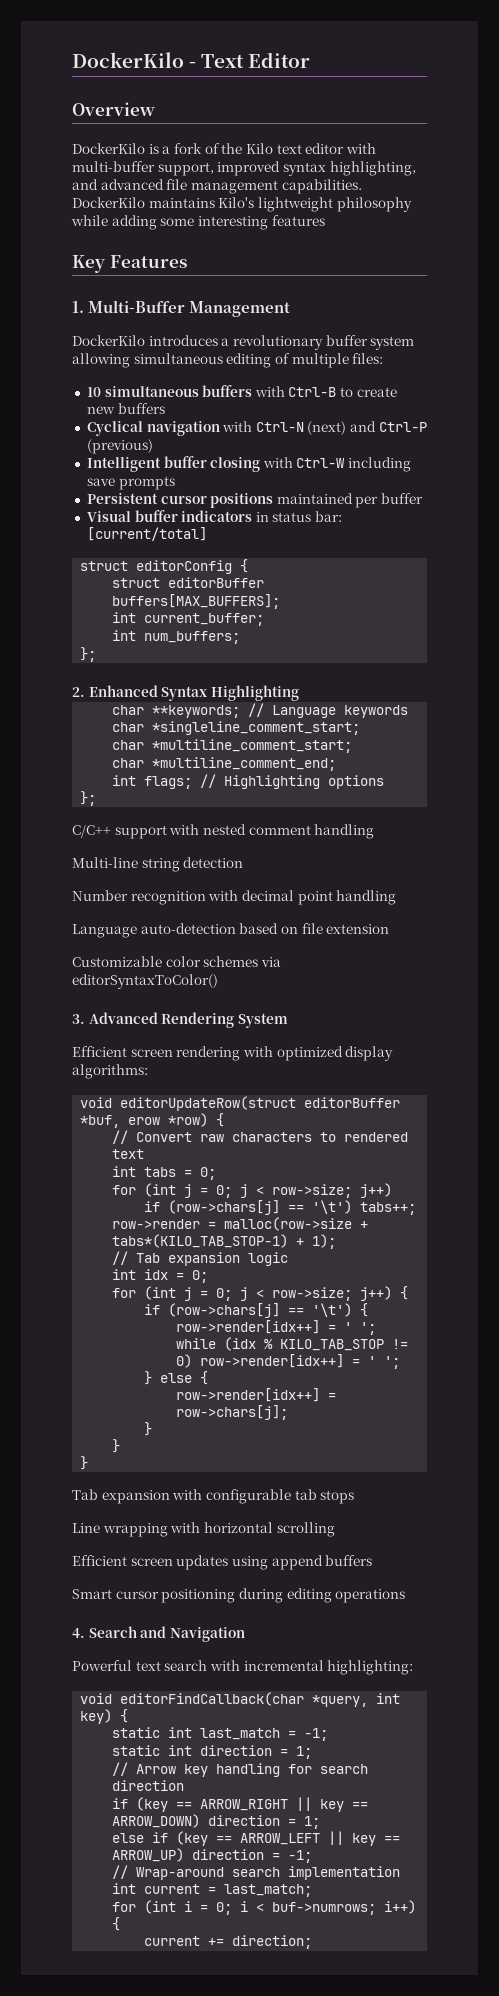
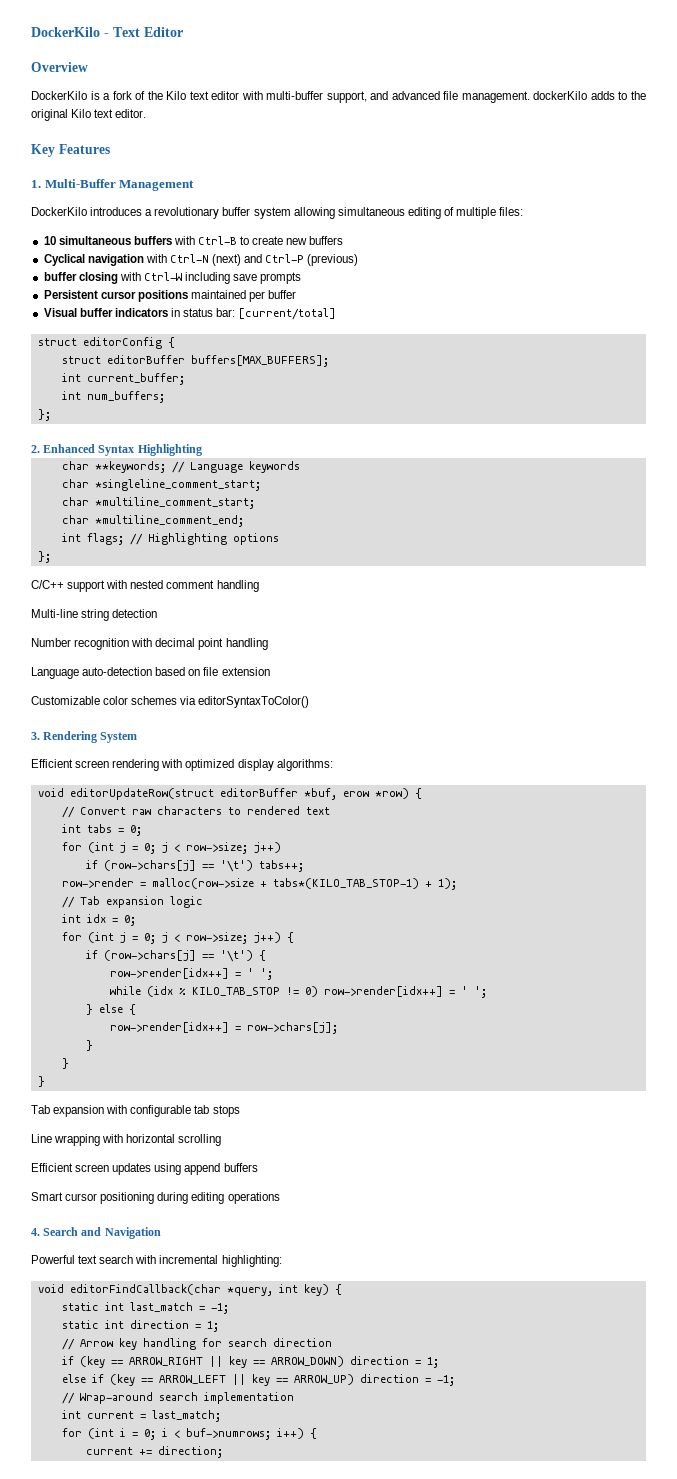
[217,161,416,176] [72,179,362,194] [72,197,412,212] [71,215,325,230] improved syntax highlighting, and advanced file management capabilities. DockerKilo maintains Kilo's lightweight philosophy while adding some interesting features -> [370,91,646,103] [31,109,147,121] and advanced file management. dockerKilo adds to the original Kilo text editor.
[86,457,161,472] Intelligent -> (359, 260) none
[88,1012,158,1024] Advanced -> (40, 736) none

